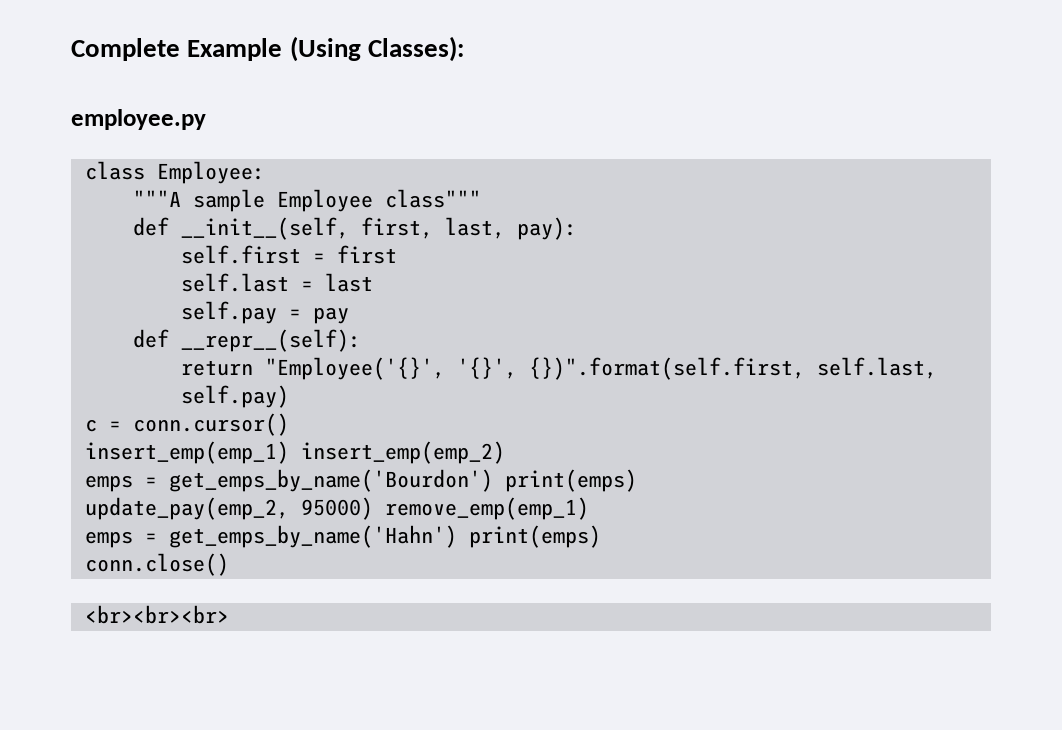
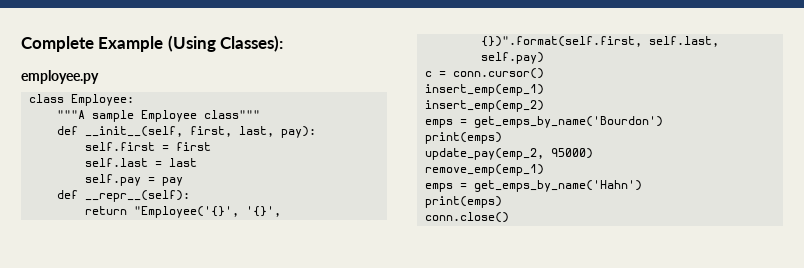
(289, 452) none -> (544, 90) //
(493, 480) none -> (663, 122) //
(373, 508) none -> (593, 153) //
(457, 536) none -> (642, 186) //
[84,605,229,624] // <br><br><br> -> (509, 217) none

